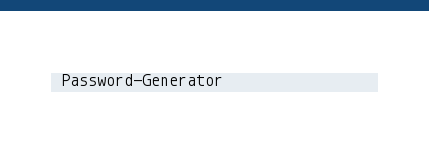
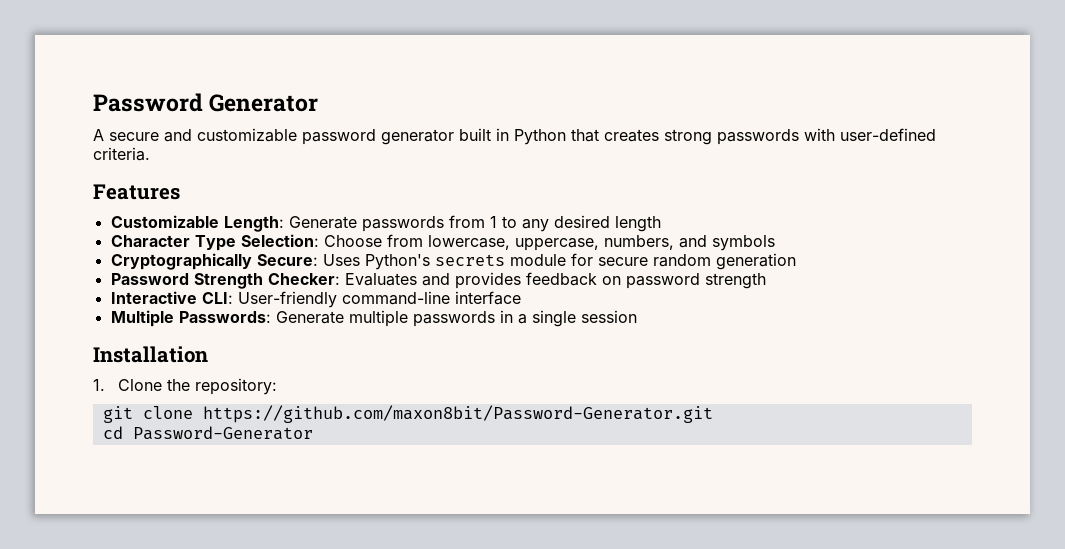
(60, 80) none -> [93,93,319,112] [93,128,936,145] [93,147,150,161] [93,184,180,200] [110,215,661,232] [110,234,775,251] [110,253,796,270] [110,272,766,289] [110,291,521,308] [110,310,637,327] [93,346,208,363] [93,378,278,395] [102,405,713,423] [102,426,123,439] Password Generator // A secure and customizable password generator built in Python that creates strong passwords with user-defined criteria. // Features // Customizable Length: Generate passwords from 1 to any desired length // Character Type Selection: Choose from lowercase, uppercase, numbers, and symbols // Cryptographically Secure: Uses Python's secrets module for secure random generation // Password Strength Checker: Evaluates and provides feedback on password strength // Interactive CLI: User-friendly command-line interface // Multiple Passwords: Generate multiple passwords in a single session // Installation // 1. Clone the repository: // git clone https://github.com/maxon8bit/Password-Generator.git // cd

